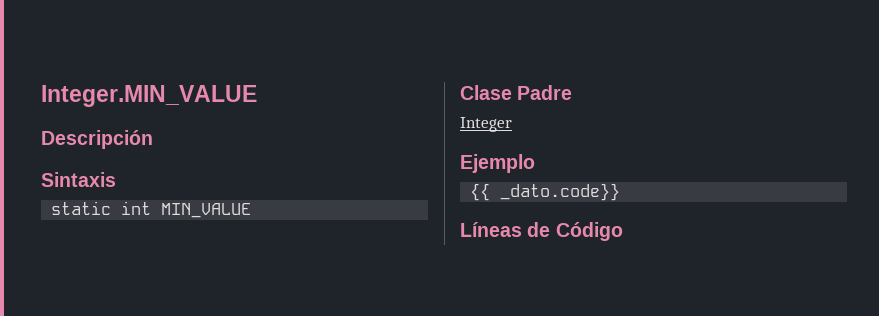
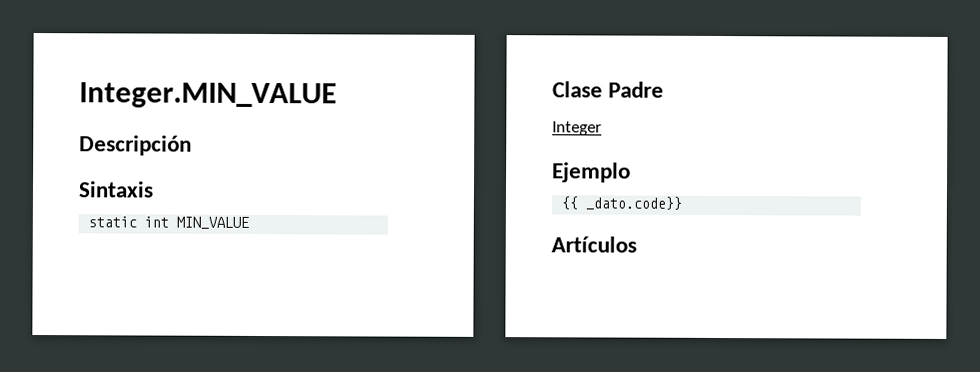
[460,222,623,241] Líneas de Código -> [551,236,637,253] Artículos

